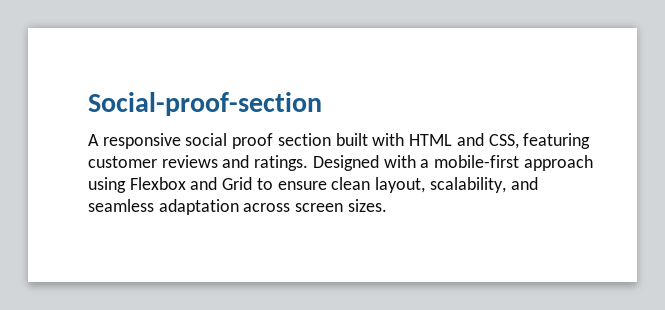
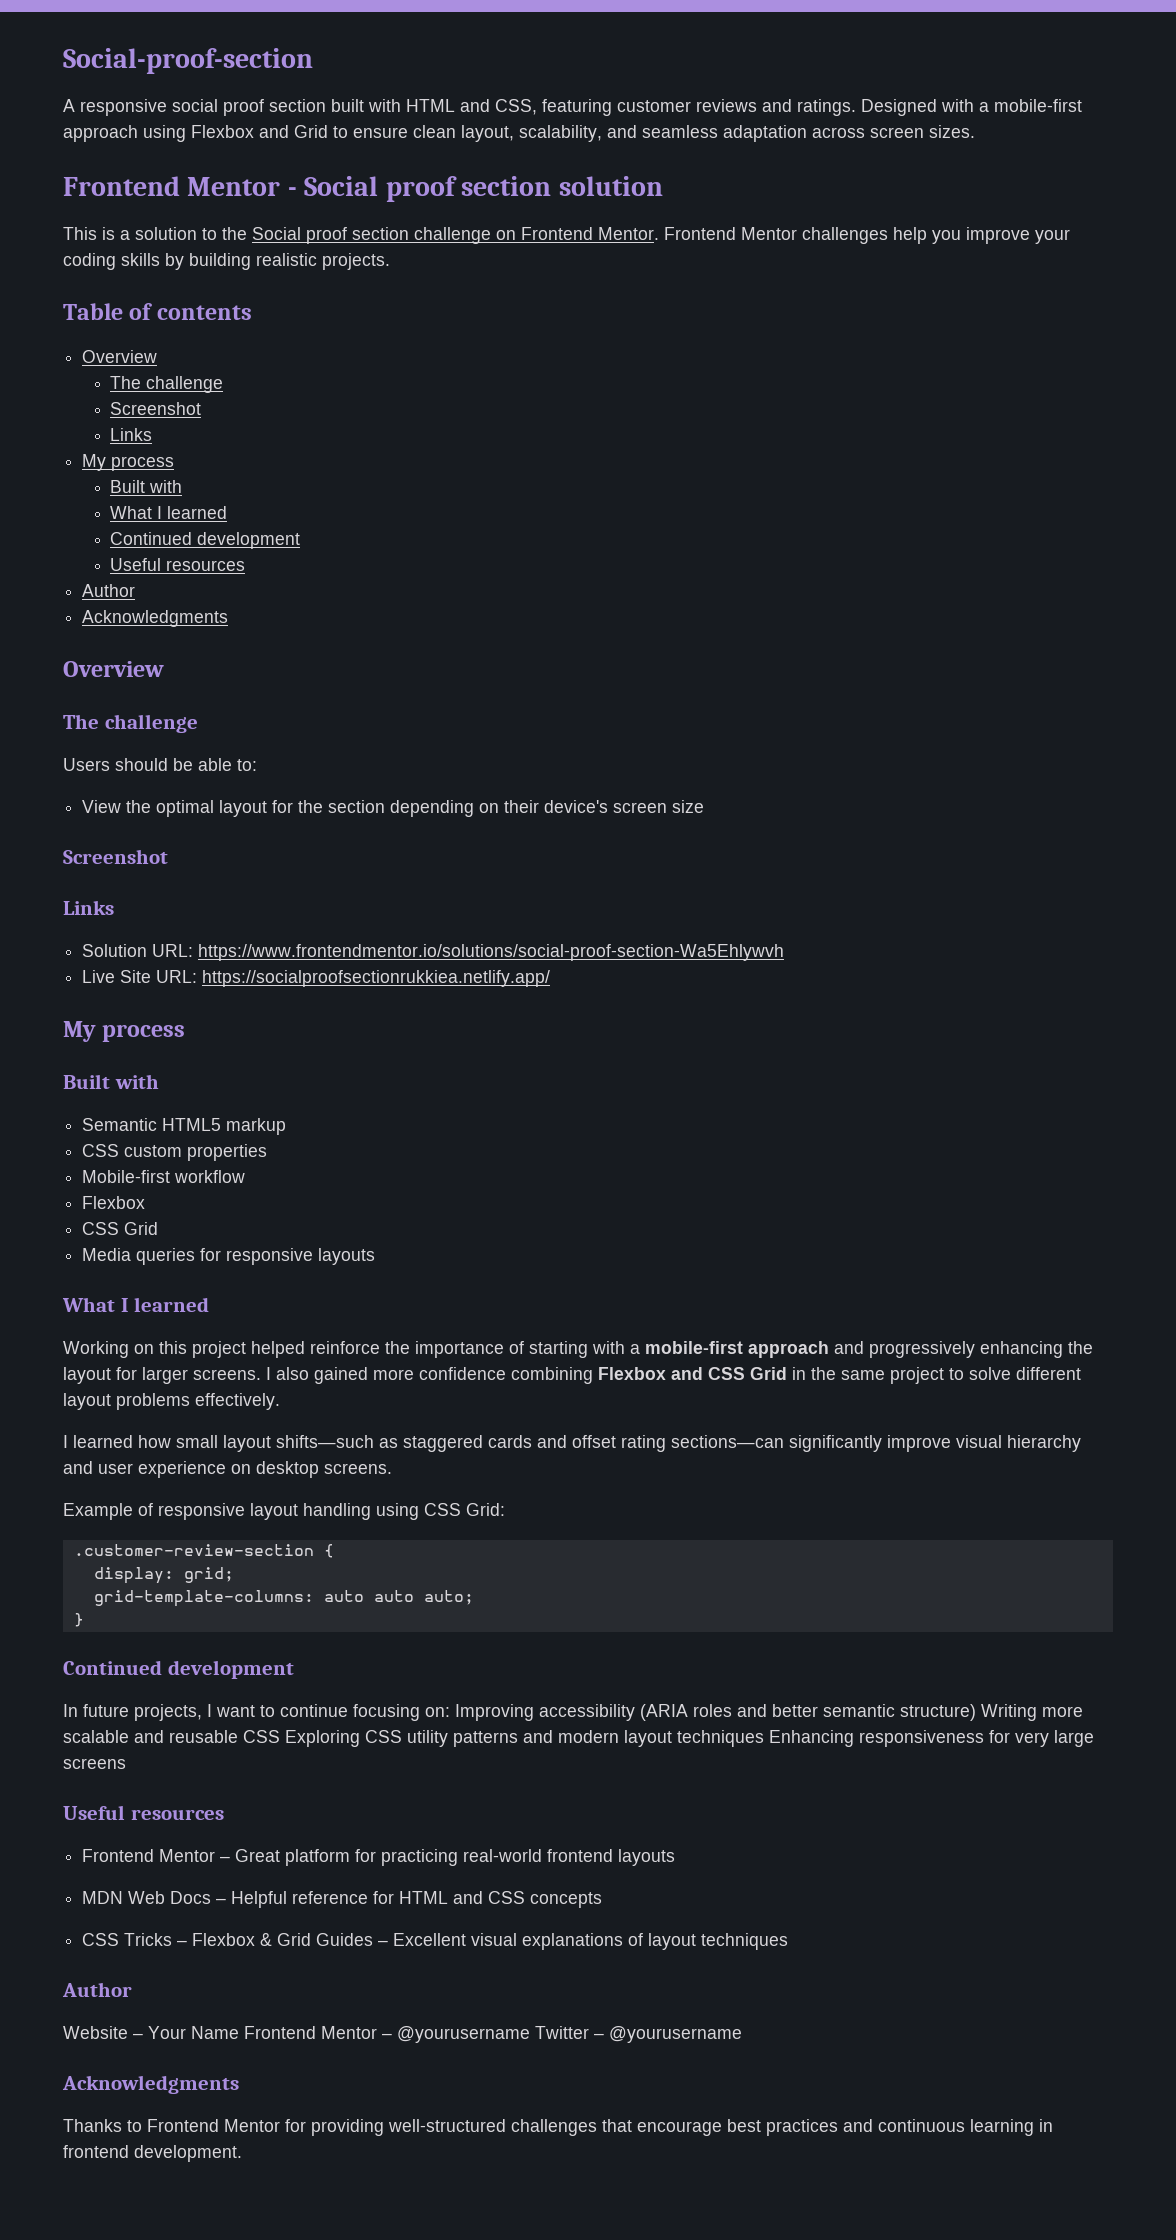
(387, 205) none -> [63,176,663,202] [63,227,1070,244] [63,253,390,270] [63,303,252,320] [82,350,158,363] [110,376,224,393] [110,402,202,415] [110,428,153,441] [82,454,175,471] [110,480,183,493] [110,506,228,519] [110,532,301,549] [110,558,246,571] [82,584,136,597] [82,610,229,627] [63,661,164,677] [63,714,198,733] [63,758,257,771] [82,800,705,817] [63,849,168,864] [63,900,114,915] [82,944,785,961] [82,970,551,987] [63,1021,186,1042] [63,1074,159,1089] [82,1118,287,1135] [82,1144,268,1161] [82,1170,246,1183] [82,1196,146,1209] [82,1222,159,1235] [82,1248,376,1265] [62,1297,210,1312] [63,1341,1093,1358] [63,1367,1081,1384] [63,1393,280,1410] [63,1435,1081,1452] [63,1461,392,1478] [63,1503,505,1520] [73,1544,334,1558] [93,1567,234,1584] [93,1590,474,1607] [73,1613,84,1627] [63,1660,294,1679] [63,1704,1083,1721] [63,1730,1094,1747] [63,1758,126,1769] [63,1805,224,1820] [82,1849,676,1866] [82,1891,603,1908] [82,1933,789,1950] [62,1982,132,1997] [63,2026,742,2043] [62,2075,239,2094] [63,2119,1053,2136] [63,2145,242,2162] // Frontend Mentor - Social proof section solution // This is a solution to the Social proof section challenge on Frontend Mentor. Frontend Mentor challenges help you improve your coding skills by building realistic projects. // Table of contents // Overview // The challenge // Screenshot // Links // My process // Built with // What I learned // Continued development // Useful resources // Author // Acknowledgments // Overview // The challenge // Users should be able to: // View the optimal layout for the section depending on their device's screen size // Screenshot // Links // Solution URL: https://www.frontendmentor.io/solutions/social-proof-section-Wa5Ehlywvh // Live Site URL: https://socialproofsectionrukkiea.netlify.app/ // My process // Built with // Semantic HTML5 markup // CSS custom properties // Mobile-first workflow // Flexbox // CSS Grid // Media queries for responsive layouts // What I learned // Working on this project helped reinforce the importance of starting with a mobile-first approach and progressively enhancing the layout for larger screens. I also gained more confidence combining Flexbox and CSS Grid in the same project to solve different layout problems effectively. // I learned how small layout shifts—such as staggered cards and offset rating sections—can significantly improve visual hierarchy and user experience on desktop screens. // Example of responsive layout handling using CSS Grid: // .customer-review-section { // display: grid; // grid-template-columns: auto auto auto; // } // Continued development // In future projects, I want to continue focusing on: Improving accessibility (ARIA roles and better semantic structure) Writing more scalable and reusable CSS Exploring CSS utility patterns and modern layout techniques Enhancing responsiveness for very large screens // Useful resources // Frontend Mentor – Great platform for practicing real-world frontend layouts // MDN Web Docs – Helpful reference for HTML and CSS concepts // CSS Tricks – Flexbox & Grid Guides – Excellent visual explanations of layout techniques // Author // Website – Your Name Frontend Mentor – @yourusername Twitter – @yourusername // Acknowledgments // Thanks to Frontend Mentor for providing well-structured challenges that encourage best practices and continuous learning in frontend development.

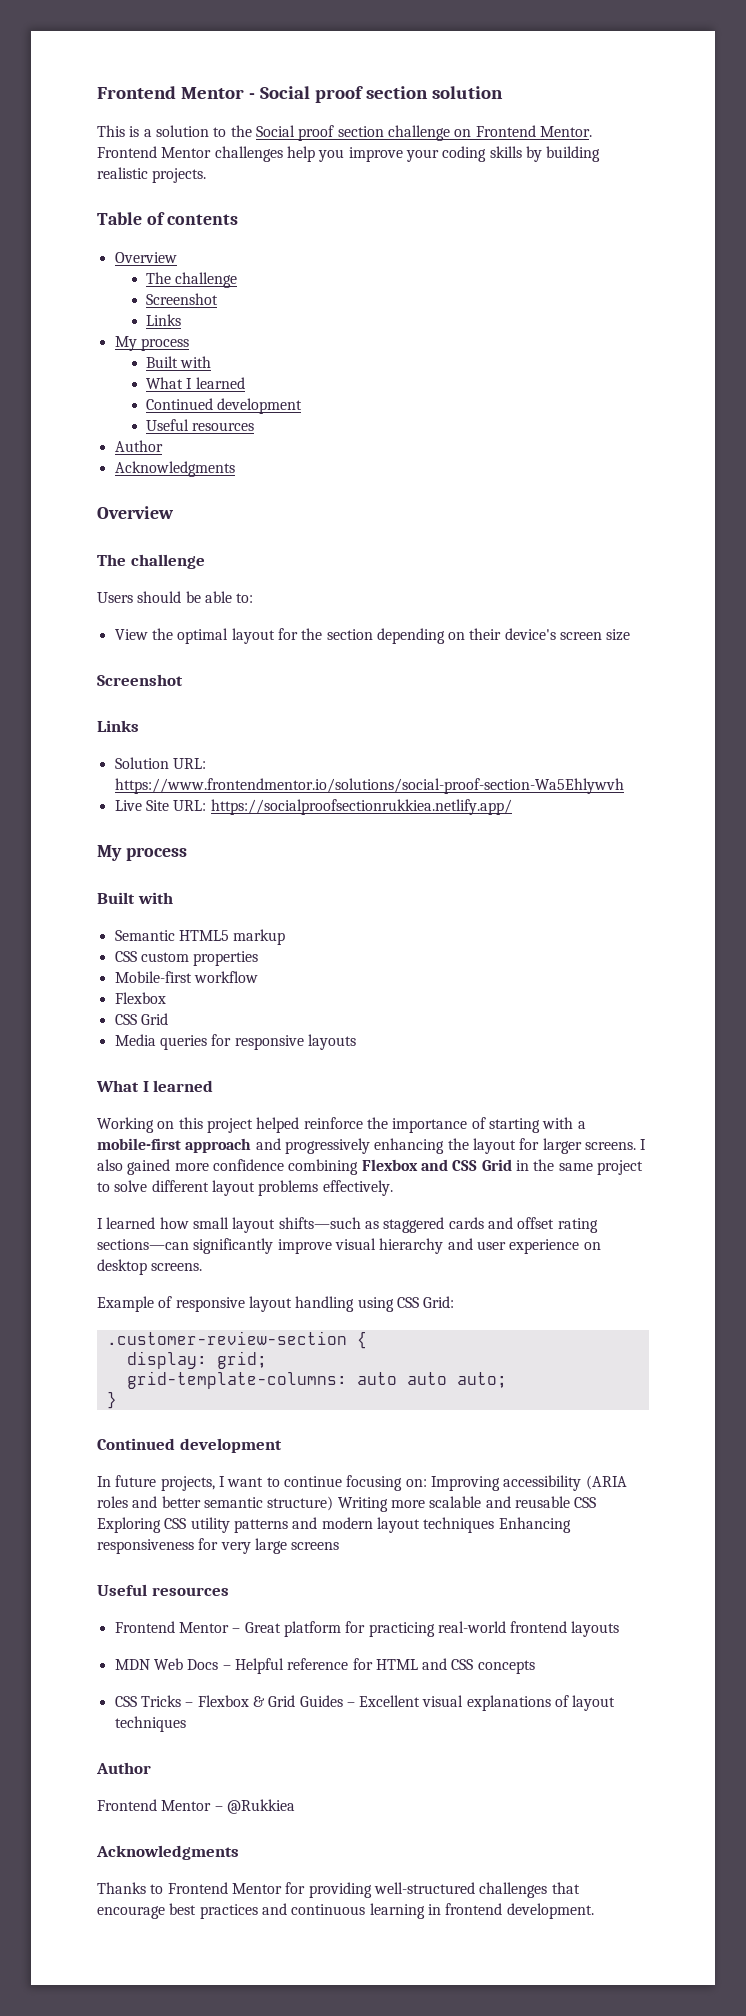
[63,48,313,74] [63,99,1082,116] [63,125,975,142] Social-proof-section // A responsive social proof section built with HTML and CSS, featuring customer reviews and ratings. Designed with a mobile-first approach using Flexbox and Grid to ensure clean layout, scalability, and seamless adaptation across screen sizes. // -> (97, 92) none
[63,2026,742,2043] Website – Your Name Frontend Mentor – @yourusername Twitter – @yourusername -> [97,1799,295,1814] Frontend Mentor – @Rukkiea

